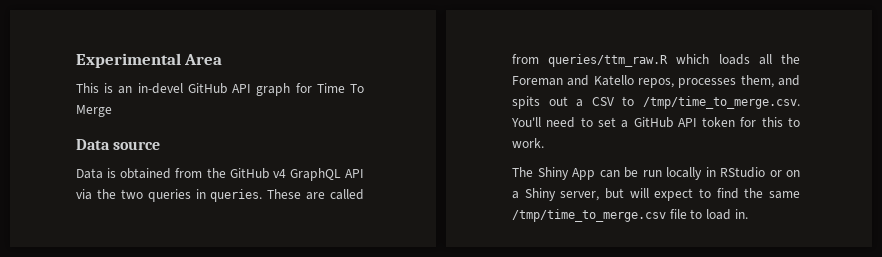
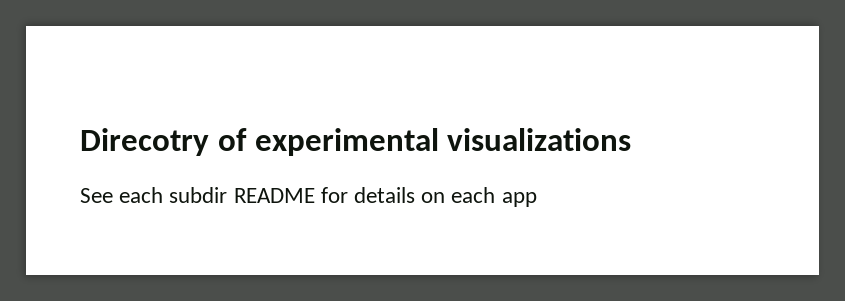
[76,53,223,68] [76,83,365,96] [76,105,112,117] [76,139,161,150] [76,168,364,181] [76,189,364,202] [512,54,800,67] [512,75,800,88] [512,96,800,109] [511,117,800,128] [512,138,544,148] [512,167,800,180] [512,188,800,201] [512,209,748,222] Experimental Area // This is an in-devel GitHub API graph for Time To Merge // Data source // Data is obtained from the GitHub v4 GraphQL API via the two queries in queries. These are called from queries/ttm_raw.R which loads all the Foreman and Katello repos, processes them, and spits out a CSV to /tmp/time_to_merge.csv. You'll need to set a GitHub API token for this to work. // The Shiny App can be run locally in RStudio or on a Shiny server, but will expect to find the same /tmp/time_to_merge.csv file to load in. -> [80,128,632,156] [80,187,537,207] Direcotry of experimental visualizations // See each subdir README for details on each app

